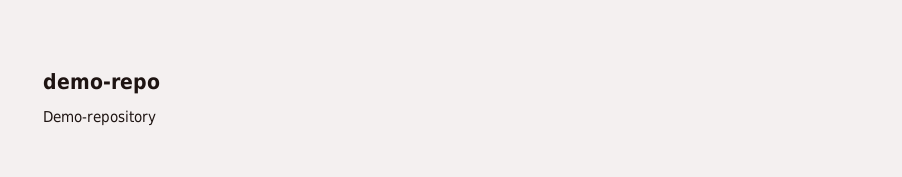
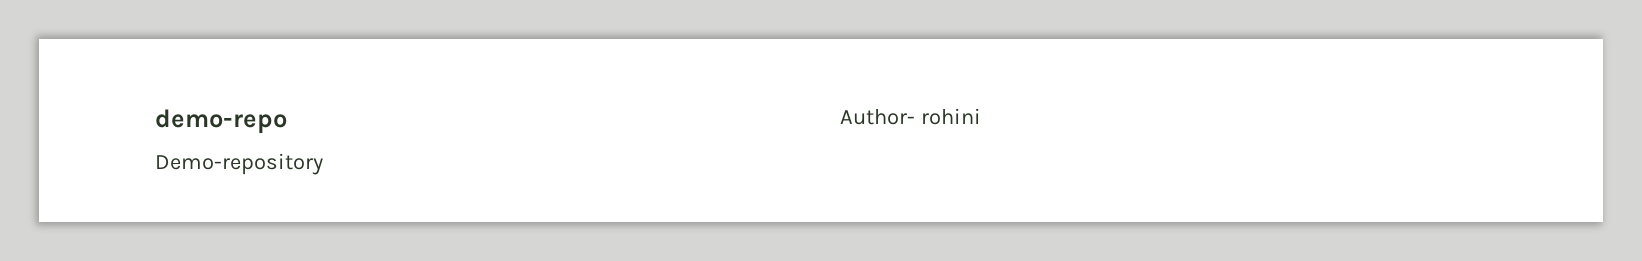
(156, 118) none -> [840,108,981,125] // Author- rohini

